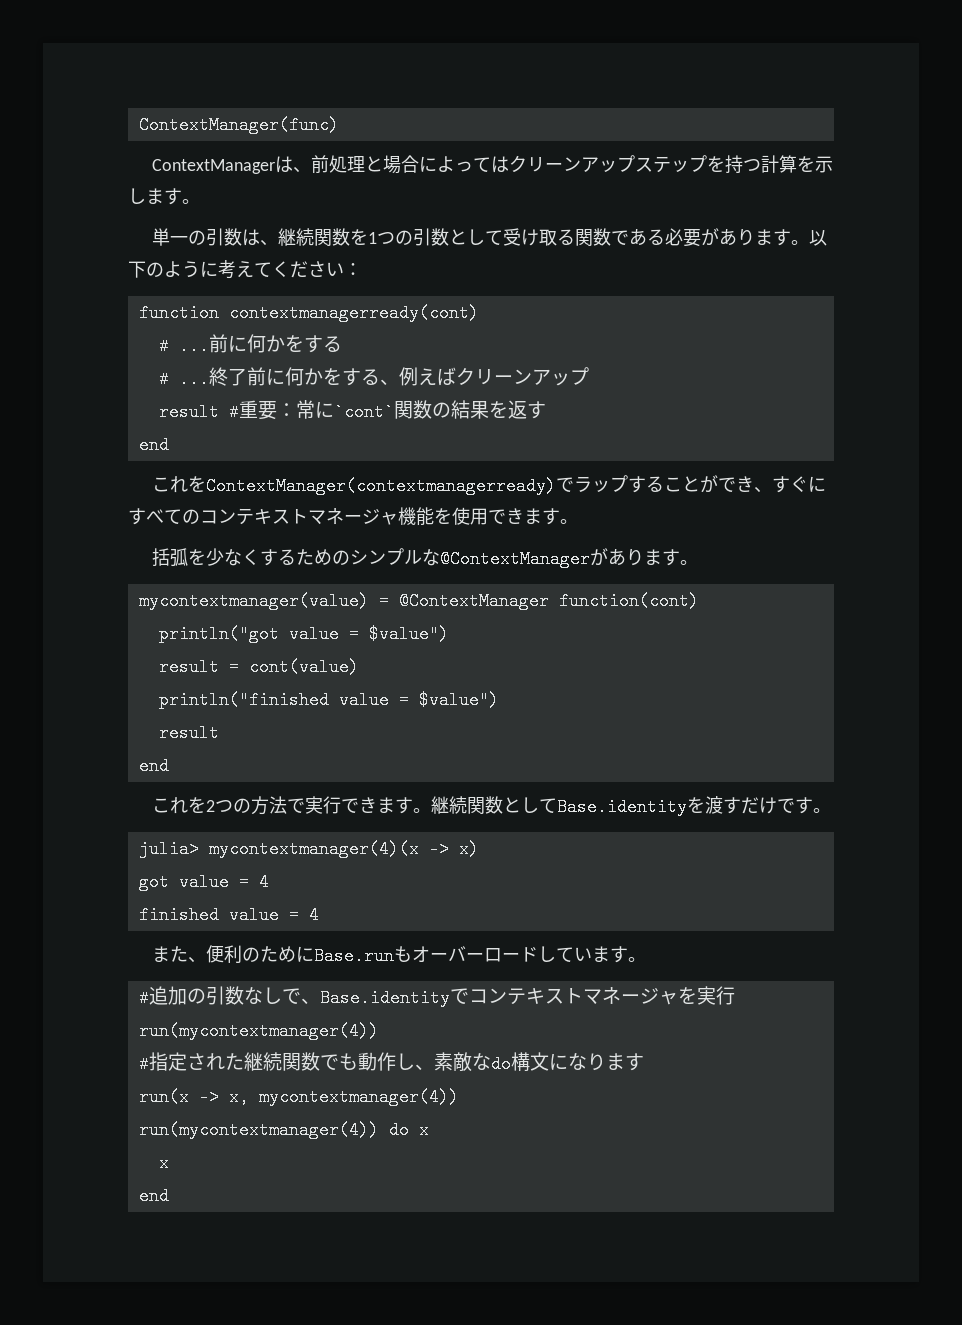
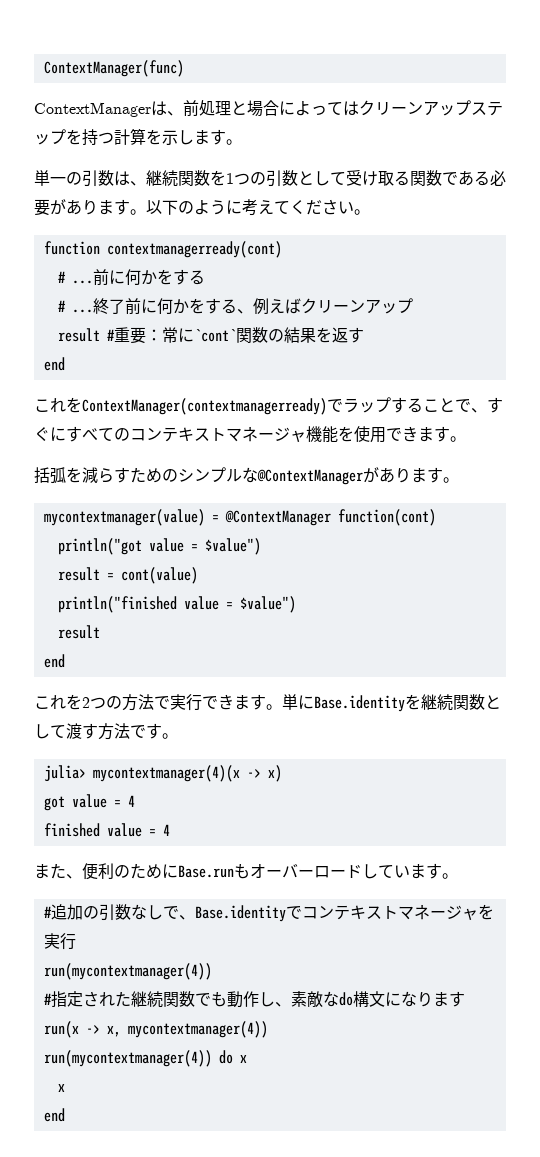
[344,263,362,276] ： -> [354,209,370,215] 。
[700,475,755,493] ができ -> [455,399,471,412] で
[206,548,297,566] 少なくする -> [82,467,130,484] 減らす
(432, 810) none -> [282,694,421,712] 単にBase.identityを
[557,796,778,816] Base.identityを渡すだけ -> [66,723,130,740] 渡す方法

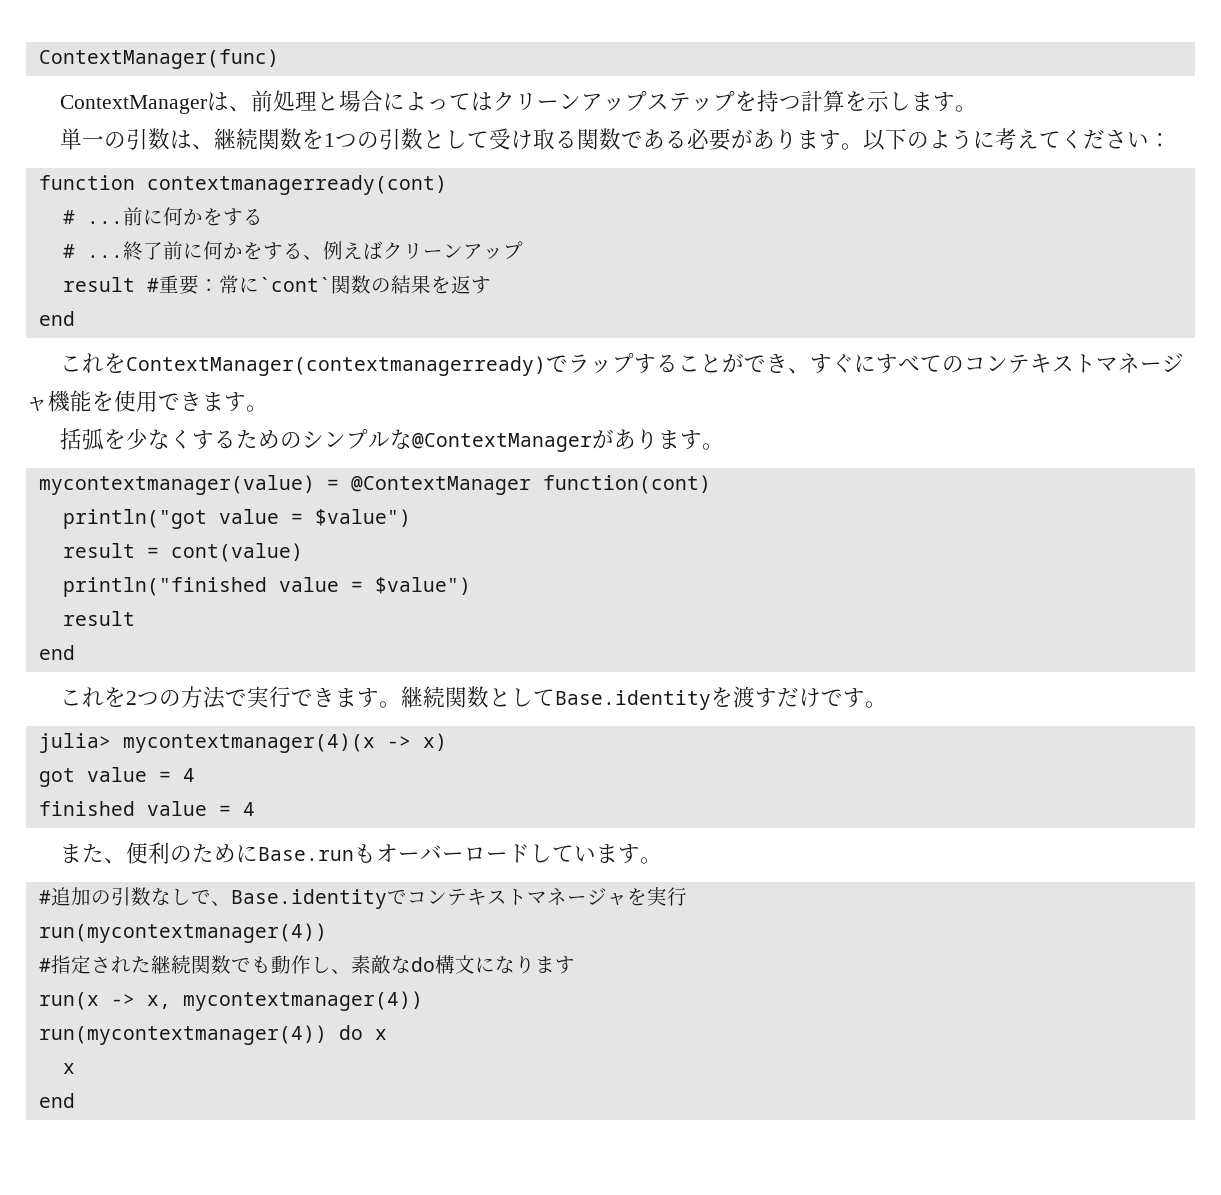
[354,209,370,215] 。 -> [1149,133,1172,147] ：
[455,399,471,412] で -> [722,353,789,373] ができ
[82,467,130,484] 減らす -> [126,428,237,450] 少なくする
[282,694,421,712] 単にBase.identityを -> (402, 704) none
[66,723,130,740] 渡す方法 -> [555,686,822,710] Base.identityを渡すだけ

